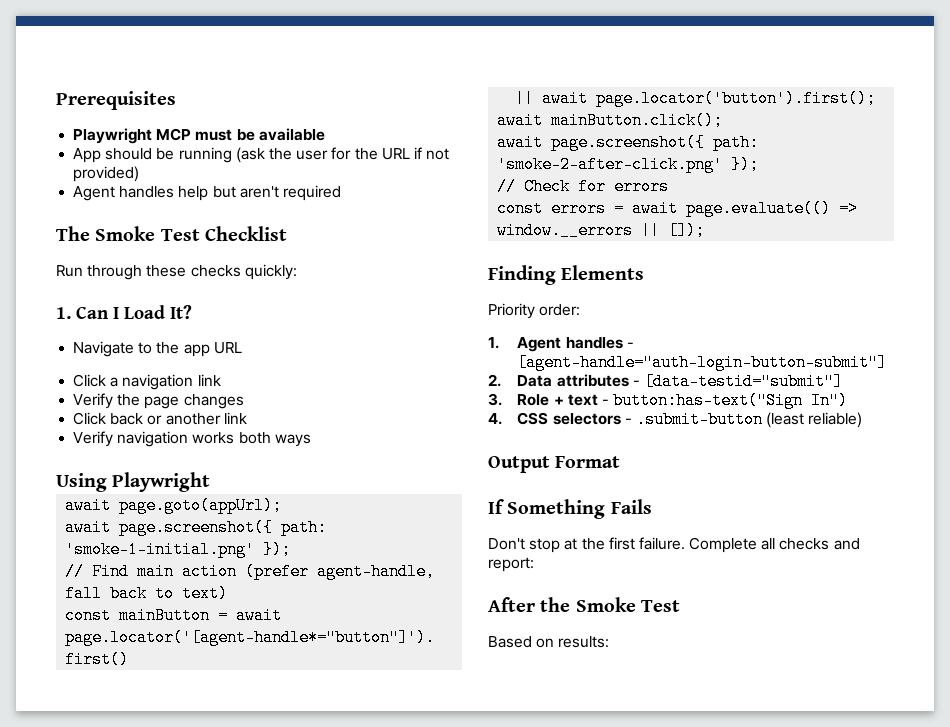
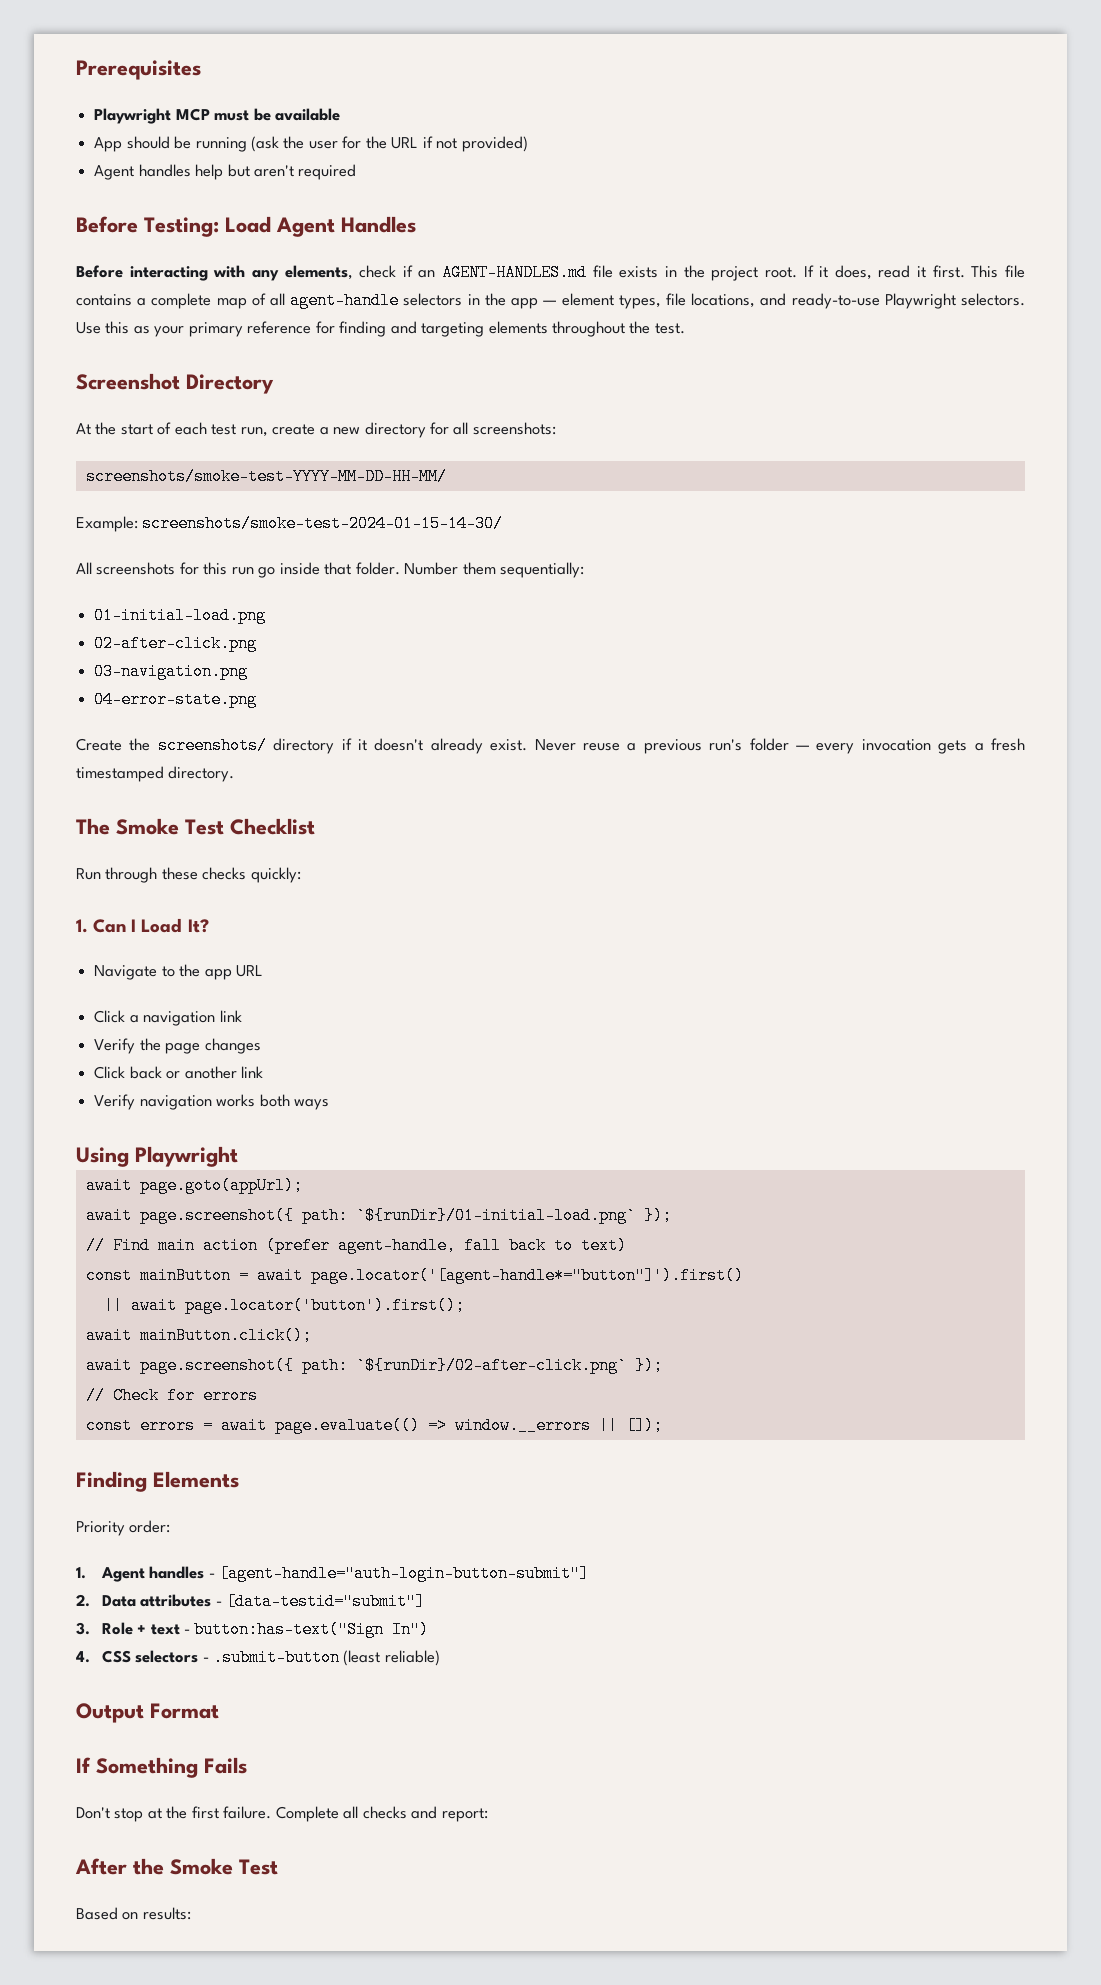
(341, 193) none -> [76,216,416,237] [76,264,1025,281] [76,292,1025,309] [76,321,685,337] [76,373,274,394] [76,422,556,438] [85,468,447,485] [76,515,504,532] [76,562,585,578] [94,607,267,624] [94,635,258,652] [94,663,249,680] [94,691,258,708] [76,737,1025,754] [76,766,235,782] // Before Testing: Load Agent Handles // Before interacting with any elements, check if an AGENT-HANDLES.md file exists in the project root. If it does, read it first. This file contains a complete map of all agent-handle selectors in the app — element types, file locations, and ready-to-use Playwright selectors. Use this as your primary reference for finding and targeting elements throughout the test. // Screenshot Directory // At the start of each test run, create a new directory for all screenshots: // screenshots/smoke-test-YYYY-MM-DD-HH-MM/ // Example: screenshots/smoke-test-2024-01-15-14-30/ // All screenshots for this run go inside that folder. Number them sequentially: // 01-initial-load.png // 02-after-click.png // 03-navigation.png // 04-error-state.png // Create the screenshots/ directory if it doesn't already exist. Never reuse a previous run's folder — every invocation gets a fresh timestamped directory.
[65,541,256,558] 'smoke-1-initial.png' -> [355,1207,636,1224] `${runDir}/01-initial-load.png`
[497,156,724,173] 'smoke-2-after-click.png' -> [355,1357,627,1374] `${runDir}/02-after-click.png`

